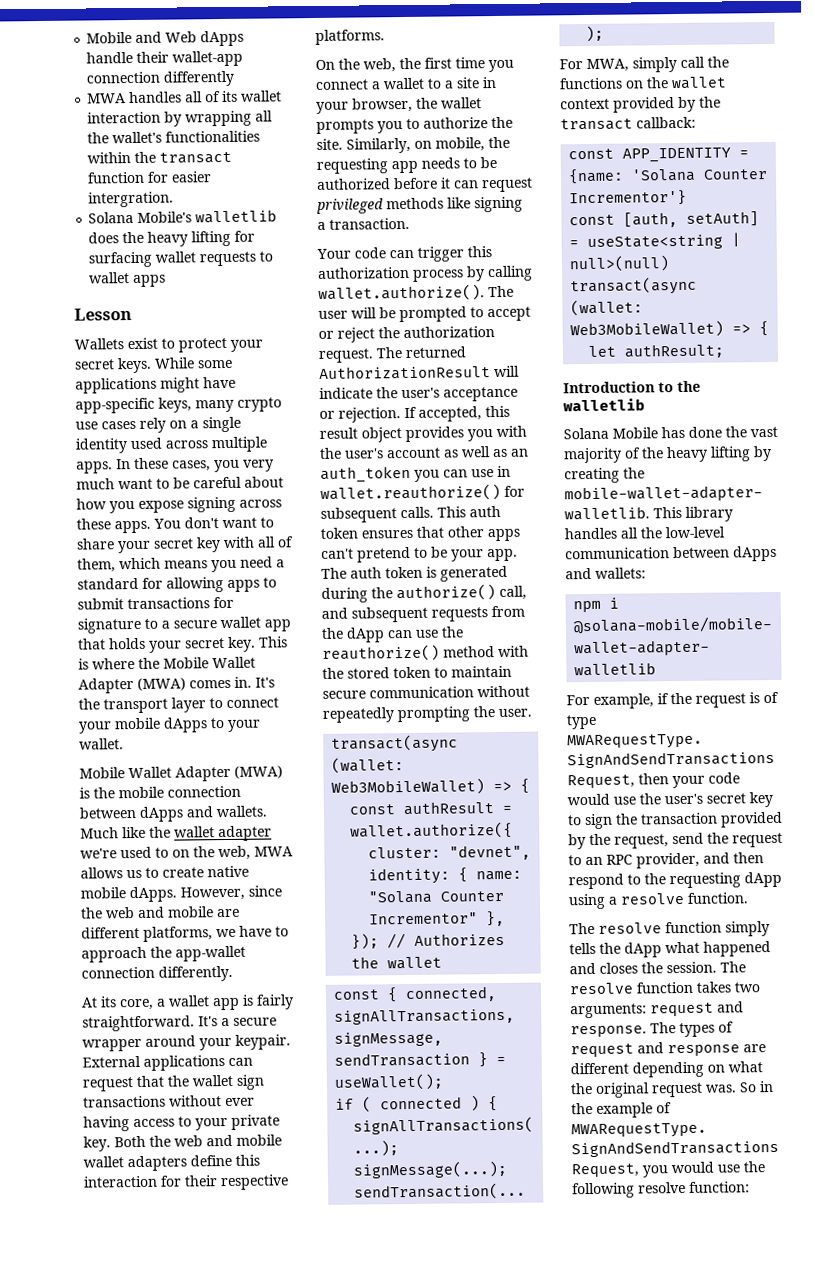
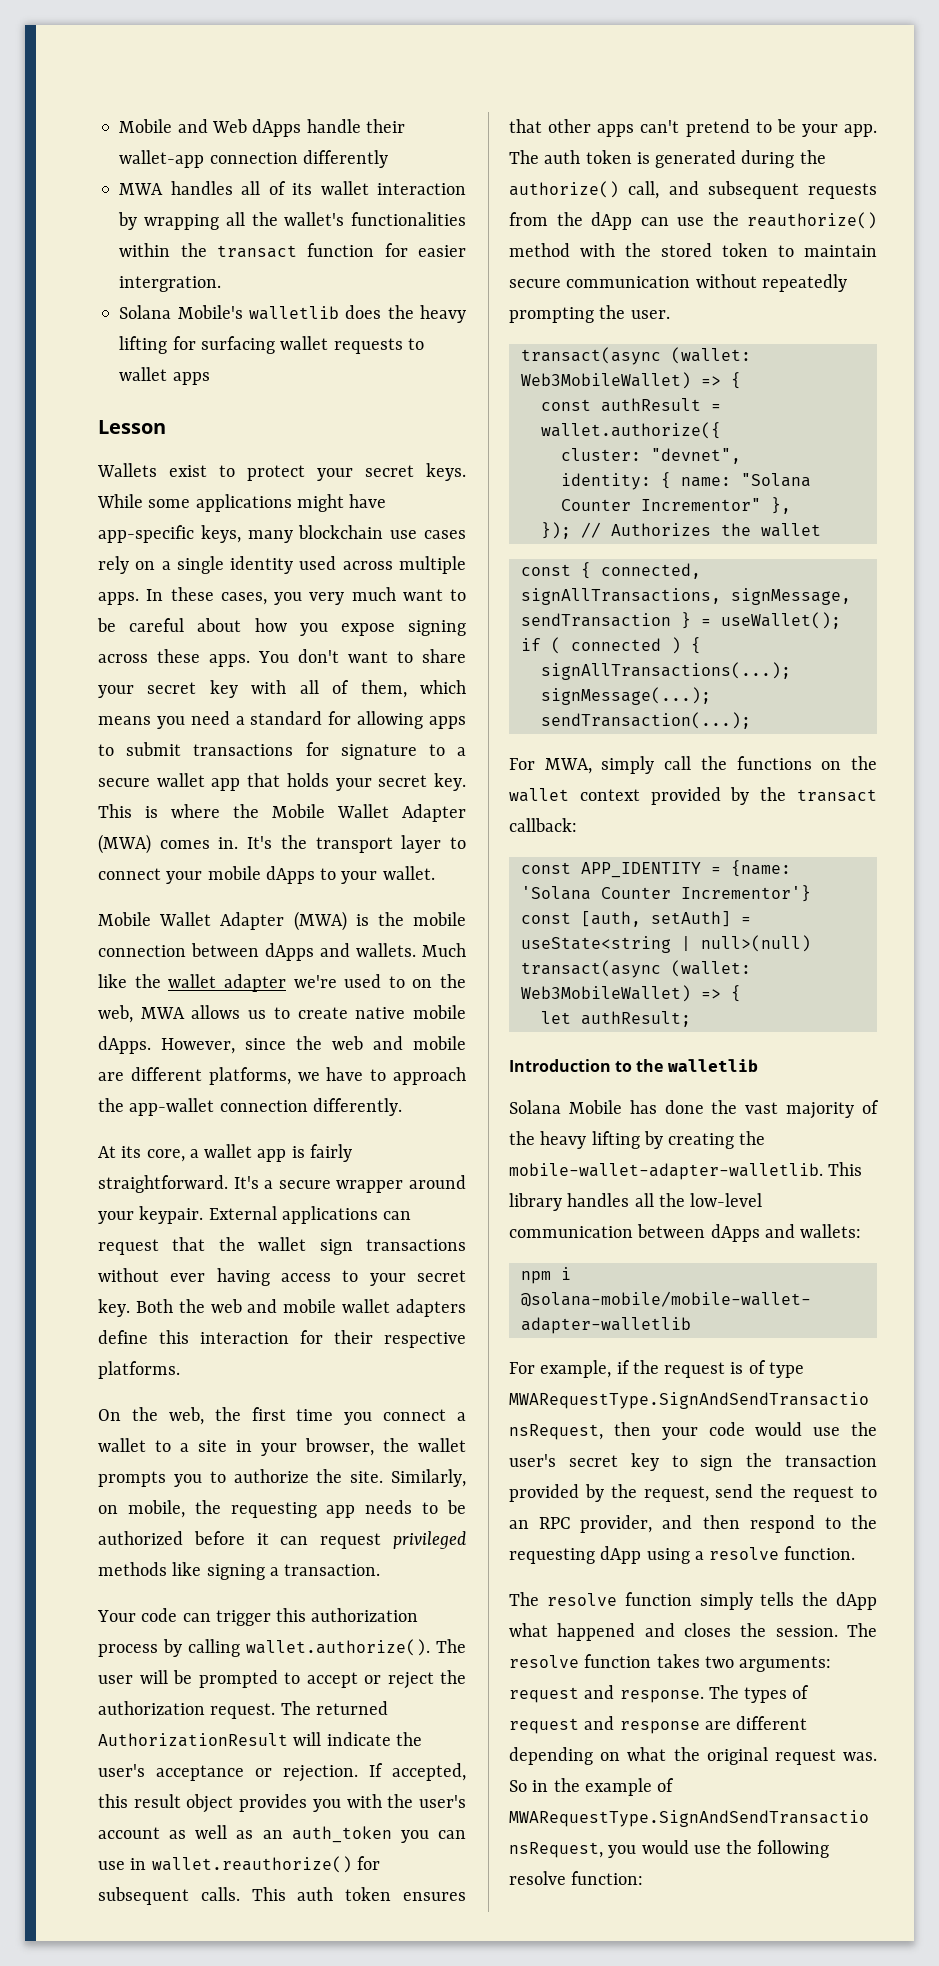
[237,397,282,412] crypto -> [298,525,384,539] blockchain
[231,1114,280,1130] private -> [416,1270,466,1282] secret

